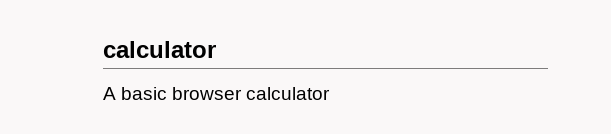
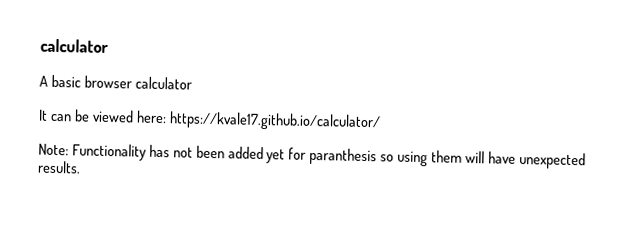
(331, 93) none -> [38,109,381,132] [38,143,586,170] [37,160,81,174] // It can be viewed here: https://kvale17.github.io/calculator/ // Note: Functionality has not been added yet for paranthesis so using them will have unexpected results.

